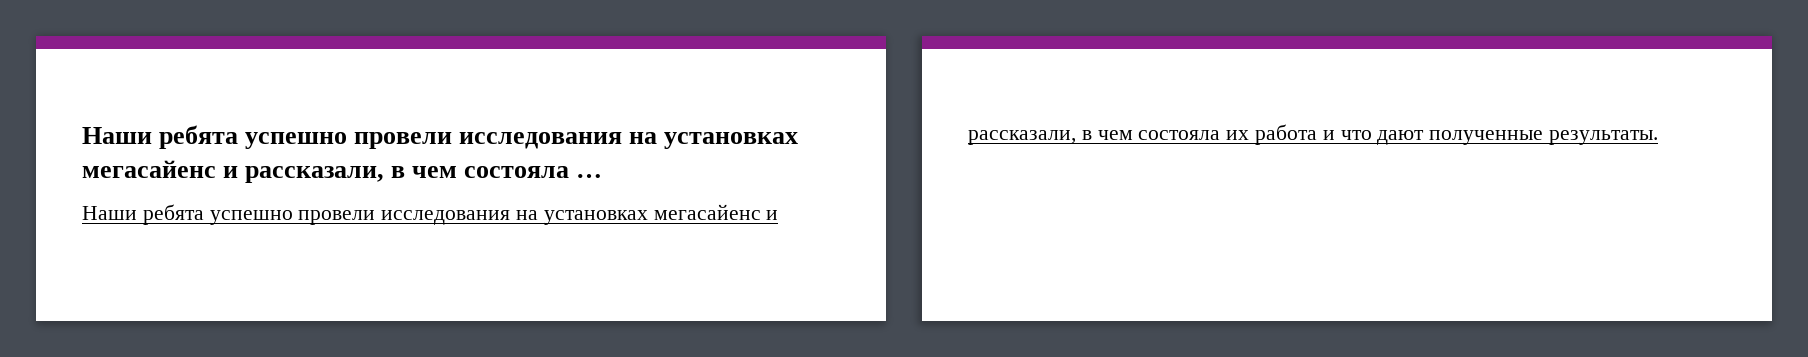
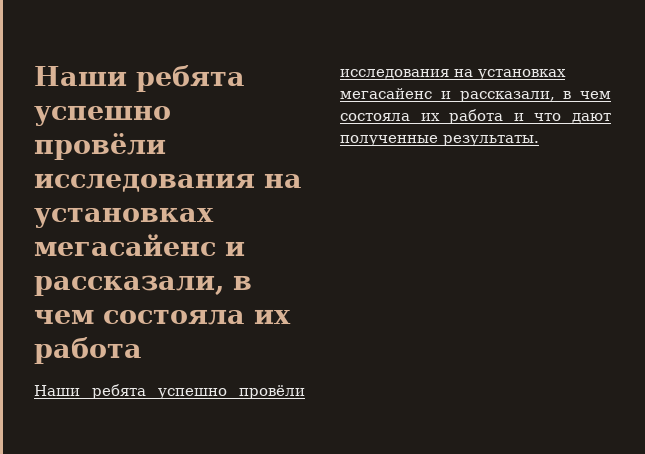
[82,125,799,149] [82,160,603,183] [82,204,376,225] Наши ребята успешно провели исследования на установках мегасайенс и рассказали, в чем состояла … // Наши ребята успешно провели -> [34,65,245,92] [34,105,171,126] [34,133,166,160] [34,173,302,192] [34,207,214,228] [34,234,245,256] [34,275,252,296] [34,309,291,325] [34,337,142,364] [34,384,305,399] Наши ребята успешно провёли исследования на установках мегасайенс и рассказали, в чем состояла их работа // Наши ребята успешно провёли

